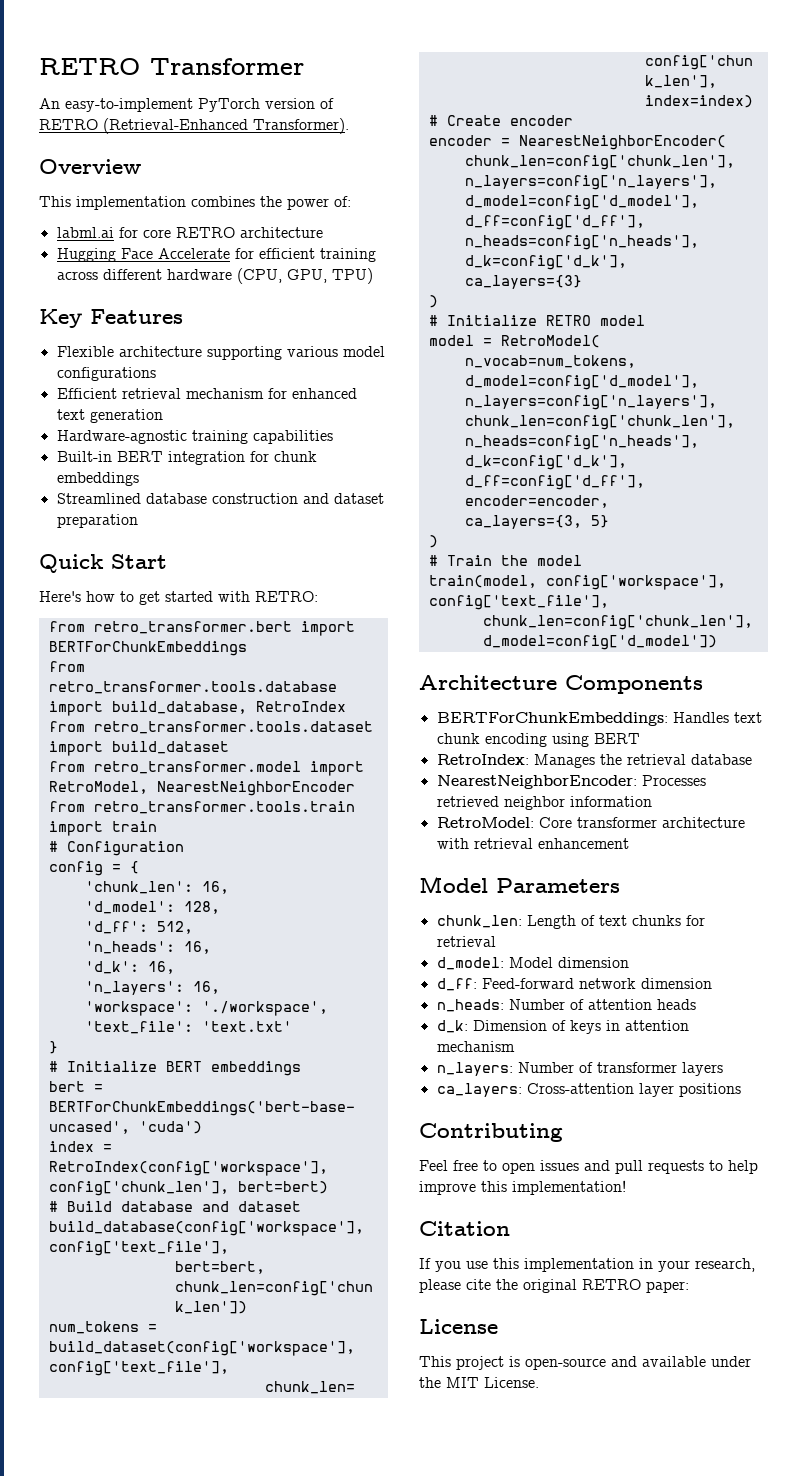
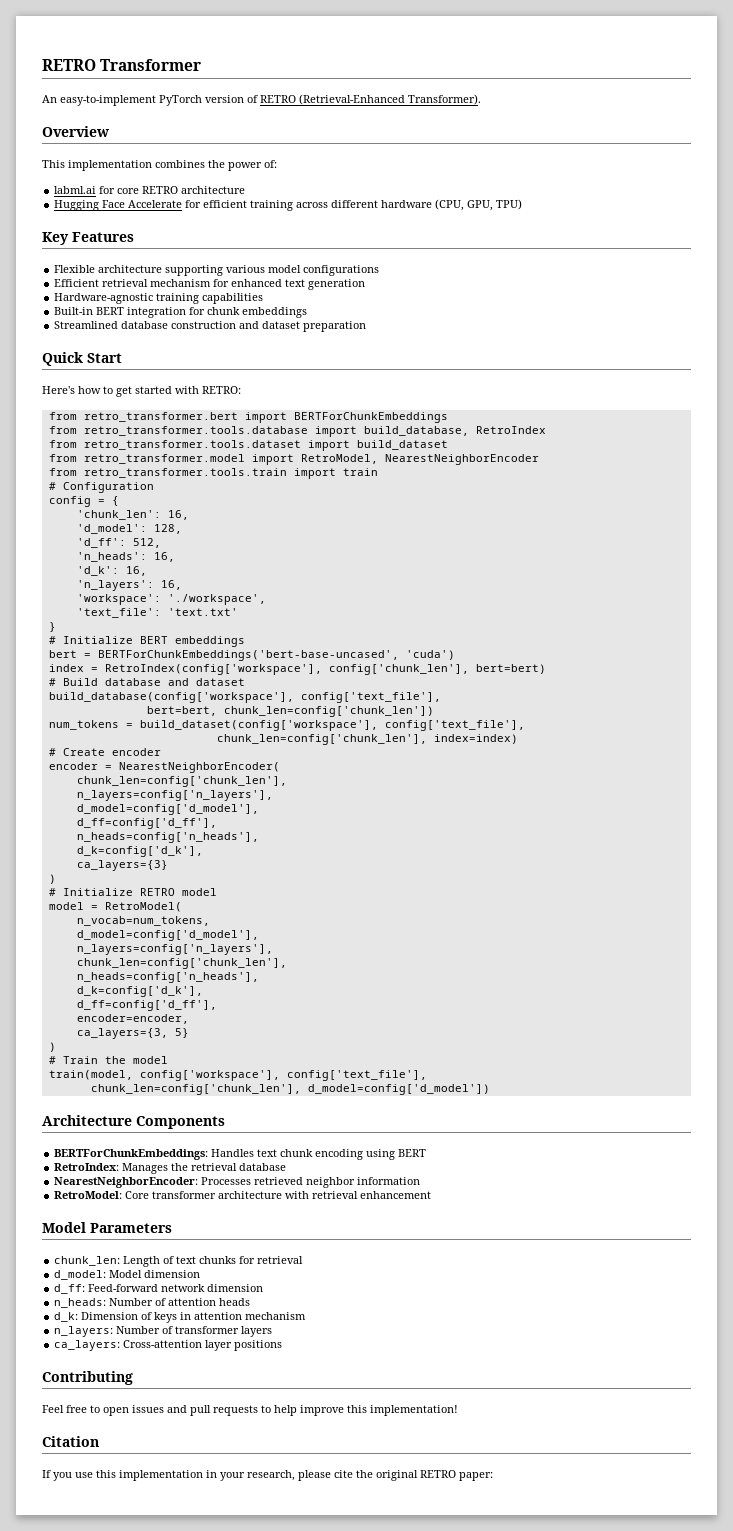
[419,1319,498,1334] [419,1356,751,1370] [419,1377,539,1388] // License // This project is open-source and available under the MIT License. -> (493, 1476) none

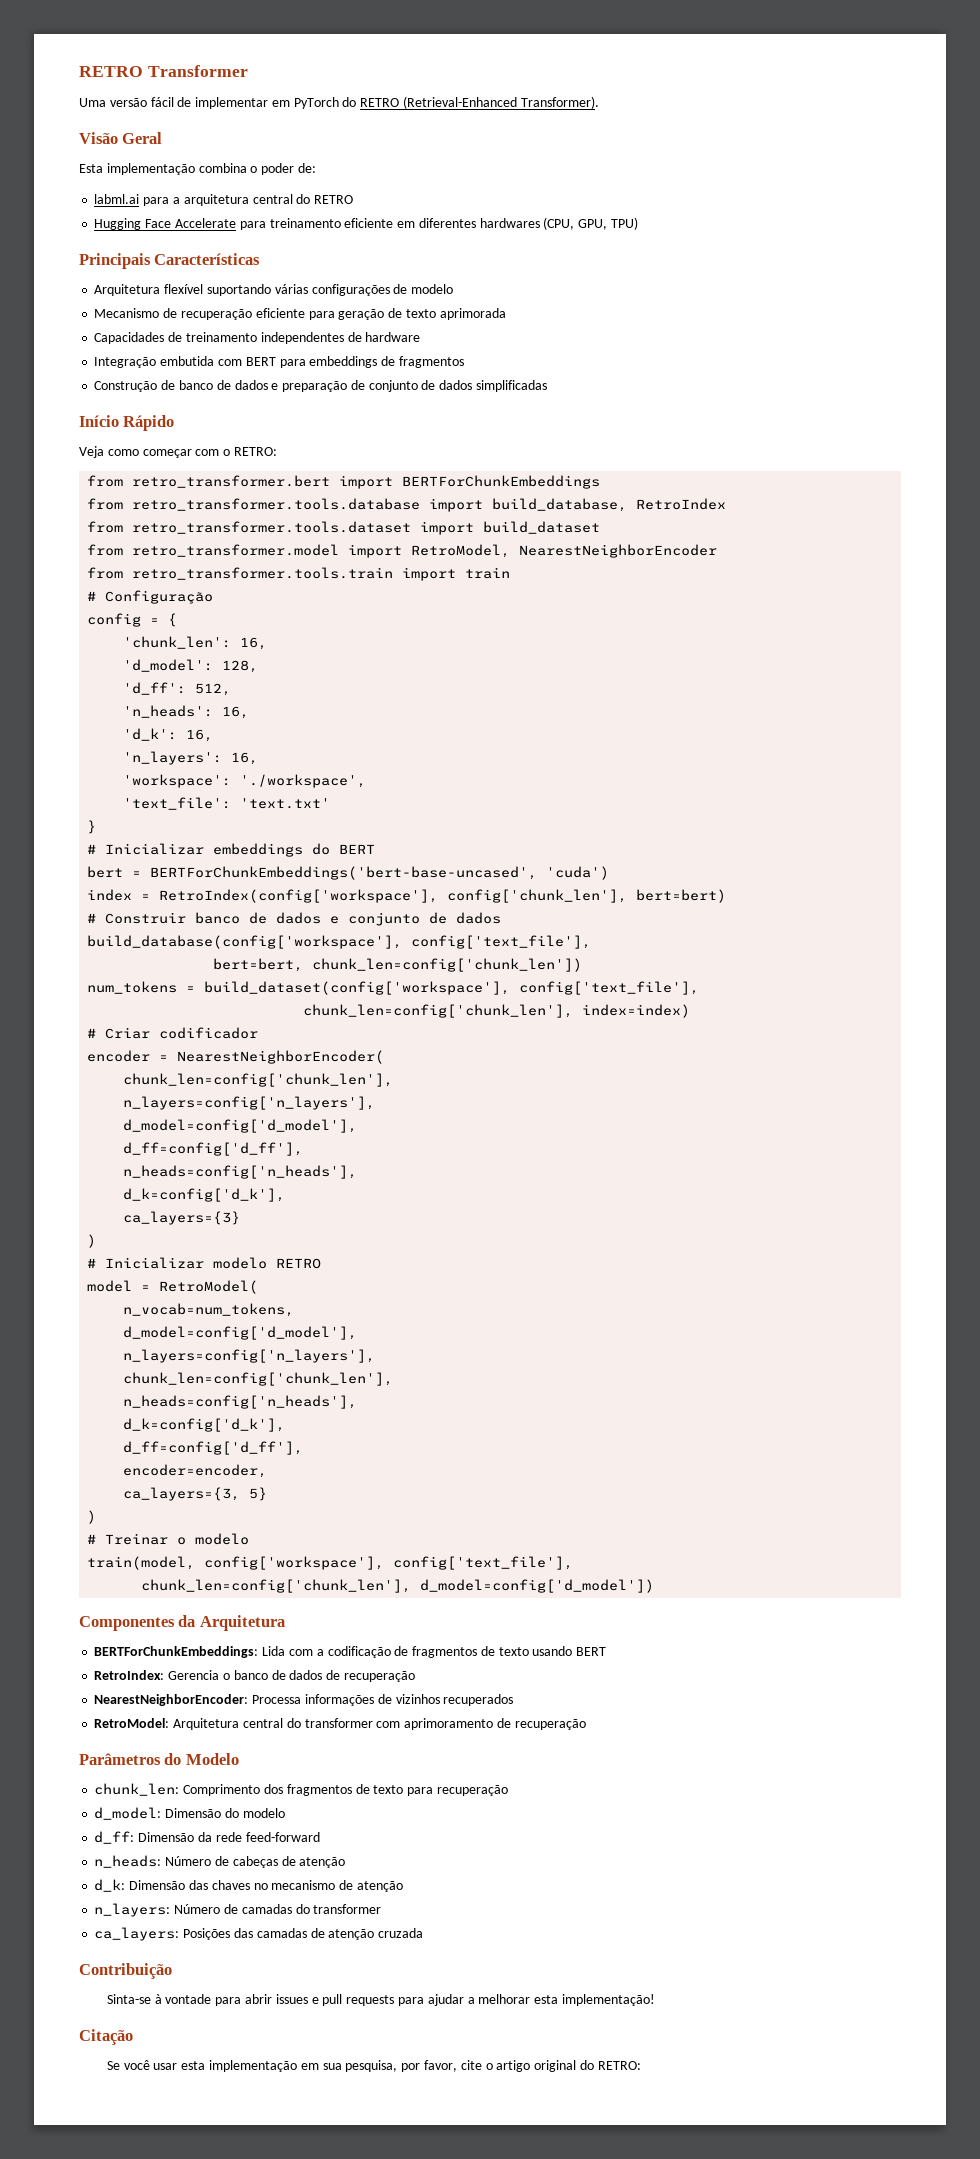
[42,94,481,106] [42,126,109,137] [42,160,277,171] [54,186,246,194] An easy-to-implement PyTorch version of RETRO (Retrieval-Enhanced Transformer). // Overview // This implementation combines the power of: // labml.ai for core RETRO architecture -> [79,96,599,109] [79,132,163,144] [79,163,316,175] [94,194,354,206] Uma versão fácil de implementar em PyTorch do RETRO (Retrieval-Enhanced Transformer). // Visão Geral // Esta implementação combina o poder de: // labml.ai para a arquitetura central do RETRO
[185,199,523,211] [42,232,134,245] [54,265,380,276] [54,279,366,290] [54,293,264,304] [54,307,308,318] [54,321,367,332] [42,352,122,366] [42,386,199,397] for efficient training across different hardware (CPU, GPU, TPU) // Key Features // Flexible architecture supporting various model configurations // Efficient retrieval mechanism for enhanced text generation // Hardware-agnostic training capabilities // Built-in BERT integration for chunk embeddings // Streamlined database construction and dataset preparation // Quick Start // Here's how to get started with -> [239,217,638,230] [79,253,261,269] [94,284,454,296] [94,308,506,320] [94,332,421,344] [94,356,464,368] [94,380,547,392] [79,415,175,431] [79,446,231,458] para treinamento eficiente em diferentes hardwares (CPU, GPU, TPU) // Principais Características // Arquitetura flexível suportando várias configurações de modelo // Mecanismo de recuperação eficiente para geração de texto aprimorada // Capacidades de treinamento independentes de hardware // Integração embutida com BERT para embeddings de fragmentos // Construção de banco de dados e preparação de conjunto de dados simplificadas // Início Rápido // Veja como começar com o
[62,482,154,493] Configuration -> [105,590,214,604] Configuração
[62,636,245,647] Initialize BERT embeddings -> [105,843,376,857] Inicializar embeddings do BERT
[62,678,245,686] Build database and dataset -> [105,912,502,926] Construir banco de dados e conjunto de dados
[62,748,161,756] Create encoder -> [105,1027,259,1039] Criar codificador
[62,888,217,896] Initialize RETRO model -> [105,1257,322,1269] Inicializar modelo RETRO
[62,1056,168,1064] Train the model -> [105,1533,250,1545] Treinar o modelo
[42,1115,225,1129] [54,1149,427,1160] [54,1163,287,1174] [54,1177,421,1188] [54,1191,432,1199] [42,1222,172,1233] [54,1256,304,1267] [54,1270,201,1280] [54,1284,264,1294] [54,1298,251,1308] [54,1312,307,1323] [54,1326,273,1337] Architecture Components // BERTForChunkEmbeddings: Handles text chunk encoding using BERT // RetroIndex: Manages the retrieval database // NearestNeighborEncoder: Processes retrieved neighbor information // RetroModel: Core transformer architecture with retrieval enhancement // Model Parameters // chunk_len: Length of text chunks for retrieval // d_model: Model dimension // d_ff: Feed-forward network dimension // n_heads: Number of attention heads // d_k: Dimension of keys in attention mechanism // n_layers: Number of transformer layers -> [79,1615,285,1631] [94,1646,607,1658] [94,1670,415,1682] [94,1694,514,1706] [94,1718,586,1730] [79,1753,239,1765] [94,1783,508,1796] [94,1807,285,1820] [94,1831,320,1844] [94,1855,346,1868] [94,1879,403,1892] [94,1903,382,1917] Componentes da Arquitetura // BERTForChunkEmbeddings: Lida com a codificação de fragmentos de texto usando BERT // RetroIndex: Gerencia o banco de dados de recuperação // NearestNeighborEncoder: Processa informações de vizinhos recuperados // RetroModel: Arquitetura central do transformer com aprimoramento de recuperação // Parâmetros do Modelo // chunk_len: Comprimento dos fragmentos de texto para recuperação // d_model: Dimensão do modelo // d_ff: Dimensão da rede feed-forward // n_heads: Número de cabeças de atenção // d_k: Dimensão das chaves no mecanismo de atenção // n_layers: Número de camadas do transformer
[123,1340,283,1351] [42,1371,133,1385] [42,1405,458,1416] [42,1436,99,1447] [42,1470,493,1481] Cross-attention layer positions // Contributing // Feel free to open issues and pull requests to help improve this implementation! // Citation // If you use this implementation in your research, please cite the original RETRO paper: -> [183,1928,424,1940] [79,1963,172,1979] [106,1994,655,2006] [79,2029,133,2045] [106,2060,641,2072] Posições das camadas de atenção cruzada // Contribuição // Sinta-se à vontade para abrir issues e pull requests para ajudar a melhorar esta implementação! // Citação // Se você usar esta implementação em sua pesquisa, por favor, cite o artigo original do RETRO:

